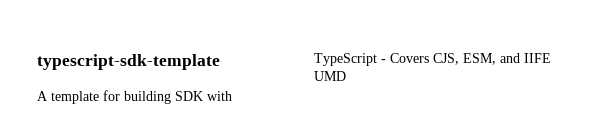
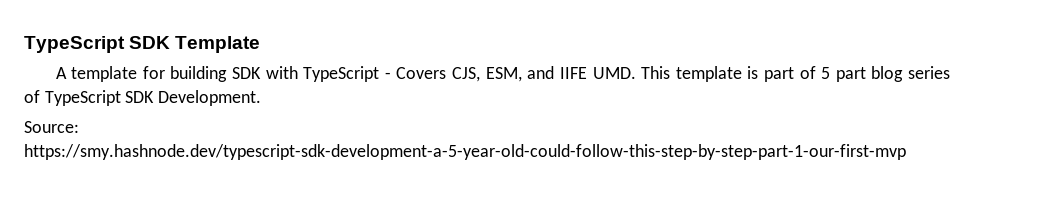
[37,54,220,70] typescript-sdk-template -> [24,36,261,53] TypeScript SDK Template
[314,71,346,81] UMD -> [592,66,951,82] [24,90,262,106] [24,121,79,133] [24,144,906,160] UMD. This template is part of 5 part blog series of TypeScript SDK Development. // Source: https://smy.hashnode.dev/typescript-sdk-development-a-5-year-old-could-follow-this-step-by-step-part-1-our-first-mvp

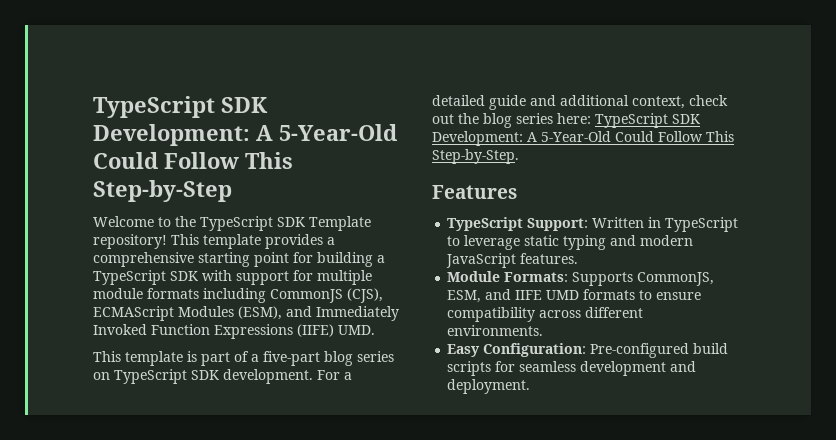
[24,36,261,53] [55,66,587,82] TypeScript SDK Template // A template for building SDK with TypeScript - Covers CJS, ESM, and IIFE -> [93,96,268,118] [93,124,397,146] [93,152,293,169] [93,180,232,202] [93,216,371,231] [93,234,335,249] [93,252,385,267] [93,270,372,285] [93,288,383,303] [93,306,399,321] [93,324,334,339] TypeScript SDK Development: A 5-Year-Old Could Follow This Step-by-Step // Welcome to the TypeScript SDK Template repository! This template provides a comprehensive starting point for building a TypeScript SDK with support for multiple module formats including CommonJS (CJS), ECMAScript Modules (ESM), and Immediately Invoked Function Expressions (IIFE)
(636, 73) none -> (375, 330) //
[821,66,951,82] [24,90,262,106] [24,121,79,133] [24,144,906,160] 5 part blog series of TypeScript SDK Development. // Source: https://smy.hashnode.dev/typescript-sdk-development-a-5-year-old-could-follow-this-step-by-step-part-1-our-first-mvp -> [251,351,394,366] [93,369,352,384] [432,95,728,110] [432,113,700,128] [432,131,734,146] [432,149,519,164] [432,185,517,199] [447,217,739,232] [447,235,694,250] [446,253,579,268] [447,271,715,286] [447,289,702,303] [447,307,644,322] [447,325,544,336] [447,343,729,358] [447,361,697,376] [447,379,531,394] a five-part blog series on TypeScript SDK development. For a detailed guide and additional context, check out the blog series here: TypeScript SDK Development: A 5-Year-Old Could Follow This Step-by-Step. // Features // TypeScript Support: Written in TypeScript to leverage static typing and modern JavaScript features. // Module Formats: Supports CommonJS, ESM, and IIFE UMD formats to ensure compatibility across different environments. // Easy Configuration: Pre-configured build scripts for seamless development and deployment.

